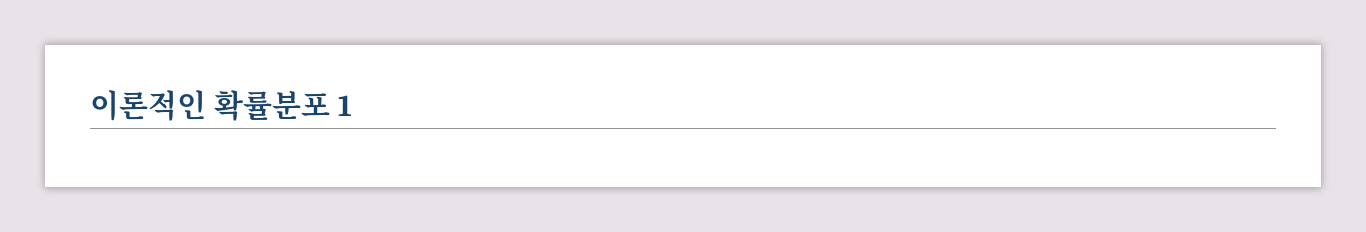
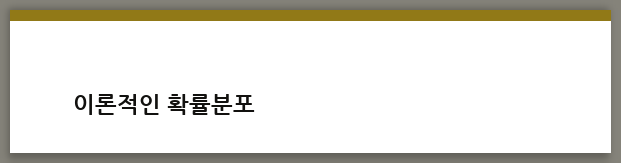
[338,95,353,116] 1 -> (256, 104) none

